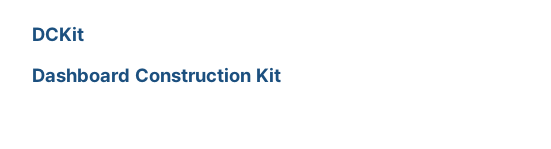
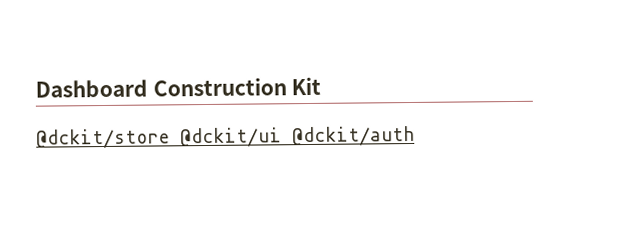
[32,26,84,42] DCKit // -> (35, 88) none
(282, 75) none -> [36,125,415,149] // @dckit/store @dckit/ui @dckit/auth

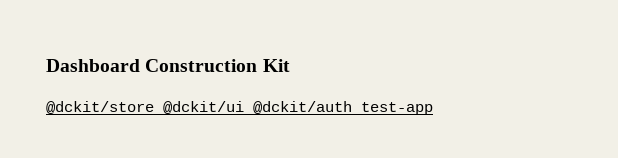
(415, 136) none -> [361,102,433,115] test-app

